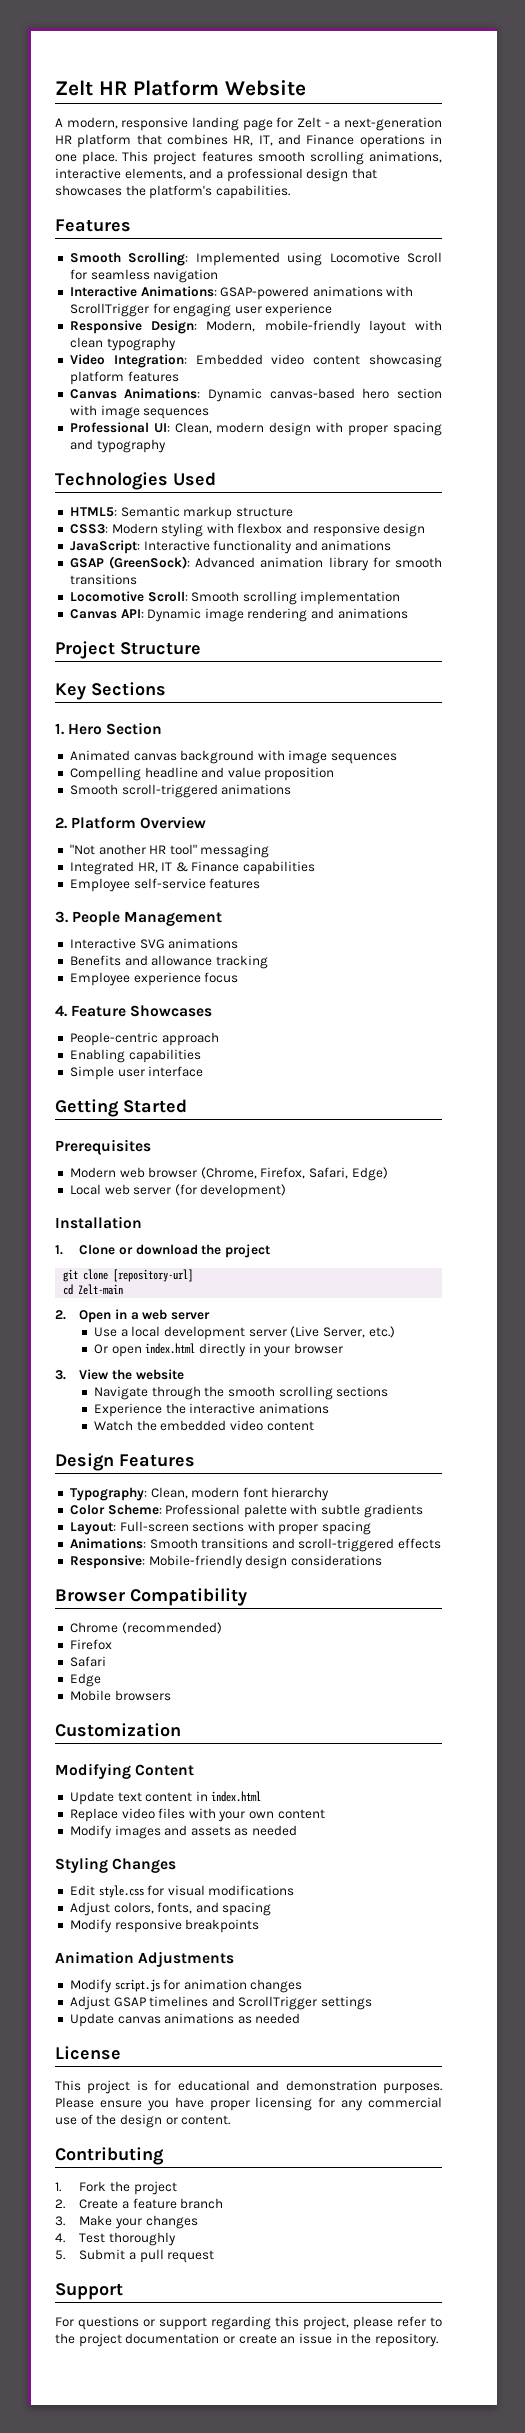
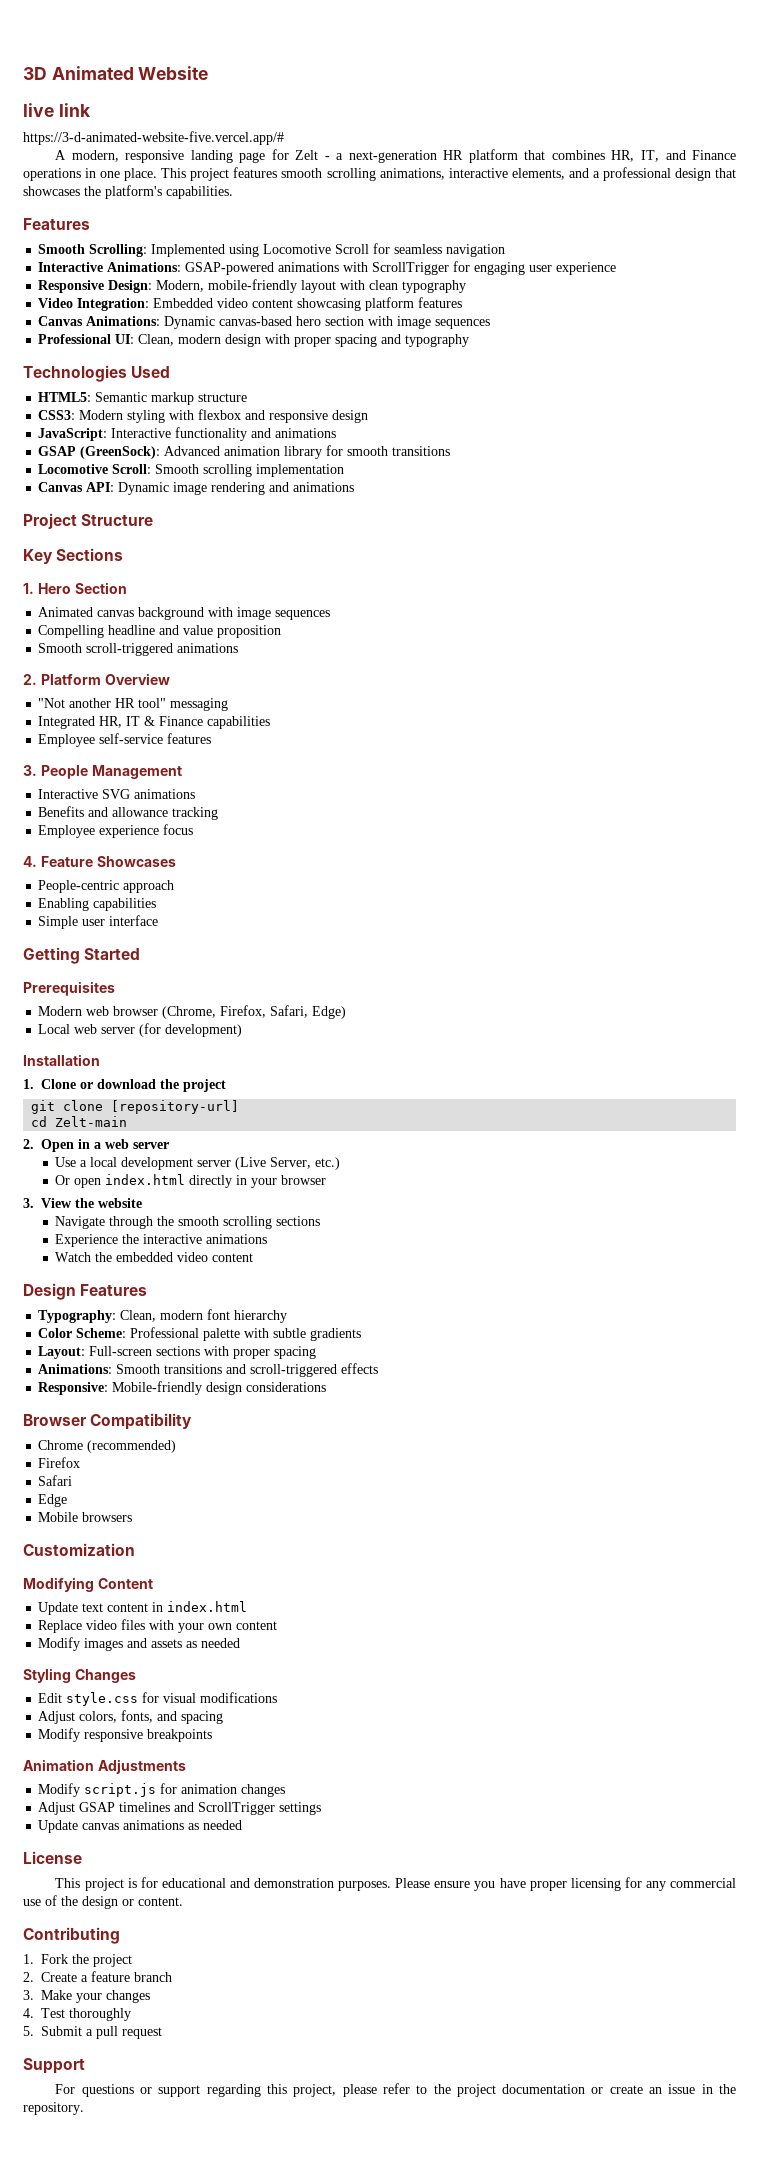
[55,80,307,96] Zelt HR Platform Website -> [23,66,209,80] [23,103,91,117] [23,131,284,145] 3D Animated Website // live link // https://3-d-animated-website-five.vercel.app/#

